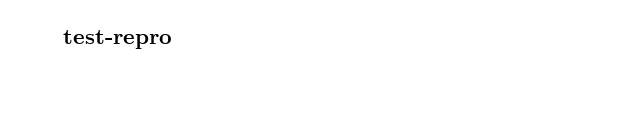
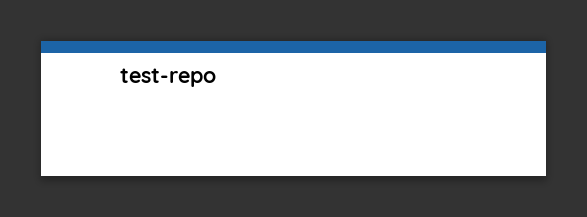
[63,30,172,49] test-repro -> [120,68,216,87] test-repo

